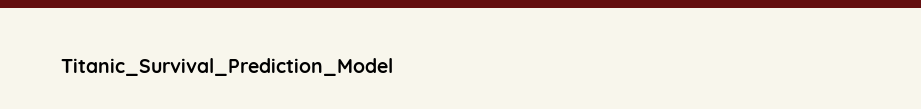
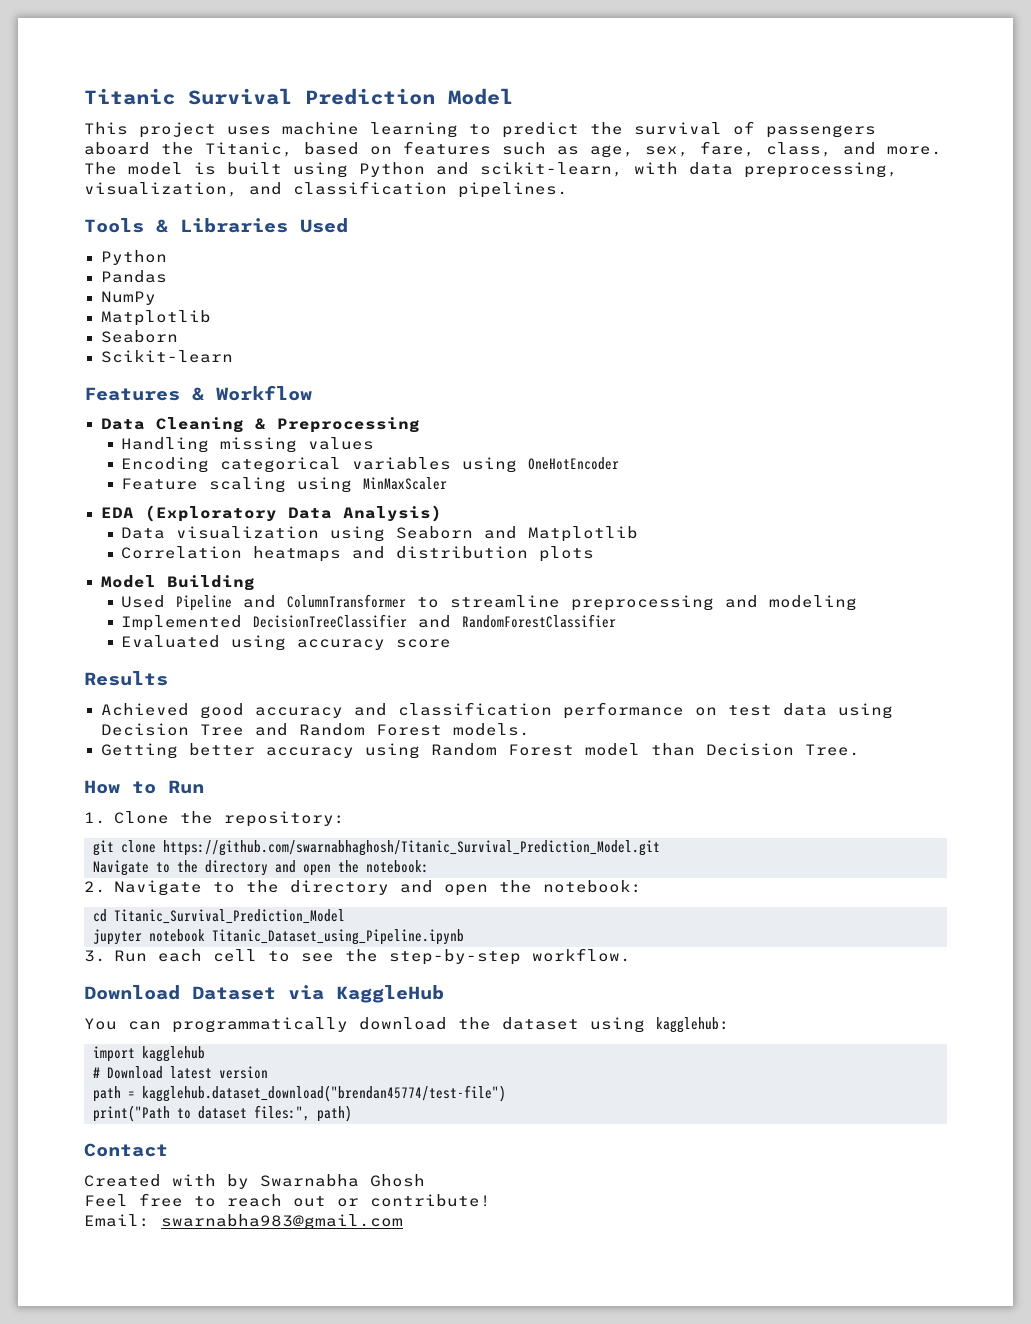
[61,58,393,76] Titanic_Survival_Prediction_Model -> [84,88,513,105] [84,121,876,138] [84,141,942,158] [84,162,898,178] [84,181,568,198] [84,218,348,233] [100,250,167,265] [100,270,167,283] [100,291,156,305] [100,310,211,326] [100,330,178,343] [100,350,233,363] [84,385,312,401] [100,417,420,433] [121,437,375,453] [121,457,620,473] [121,477,448,493] [100,505,442,522] [121,526,639,542] [121,546,595,562] [100,575,255,591] [121,594,858,611] [121,614,617,631] [121,635,452,651] [84,671,168,686] [100,702,893,719] [100,723,530,736] [100,743,860,759] [84,780,204,794] [84,811,345,827] [93,840,660,856] [93,860,429,876] [84,880,642,896] [93,909,345,924] [93,929,464,945] [84,948,631,965] [84,985,444,1003] [84,1017,730,1033] [93,1046,205,1062] [93,1066,268,1079] [93,1085,506,1102] [93,1105,352,1122] [84,1143,168,1157] [84,1174,425,1189] [84,1193,491,1207] [84,1214,403,1230] Titanic Survival Prediction Model // This project uses machine learning to predict the survival of passengers aboard the Titanic, based on features such as age, sex, fare, class, and more. The model is built using Python and scikit-learn, with data preprocessing, visualization, and classification pipelines. // Tools & Libraries Used // Python // Pandas // NumPy // Matplotlib // Seaborn // Scikit-learn // Features & Workflow // Data Cleaning & Preprocessing // Handling missing values // Encoding categorical variables using OneHotEncoder // Feature scaling using MinMaxScaler // EDA (Exploratory Data Analysis) // Data visualization using Seaborn and Matplotlib // Correlation heatmaps and distribution plots // Model Building // Used Pipeline and ColumnTransformer to streamline preprocessing and modeling // Implemented DecisionTreeClassifier and RandomForestClassifier // Evaluated using accuracy score // Results // Achieved good accuracy and classification performance on test data using Decision Tree and Random Forest models. // Getting better accuracy using Random Forest model than Decision Tree. // How to Run // 1. Clone the repository: // git clone https://github.com/swarnabhaghosh/Titanic_Survival_Prediction_Model.git // Navigate to the directory and open the notebook: // 2. Navigate to the directory and open the notebook: // cd Titanic_Survival_Prediction_Model // jupyter notebook Titanic_Dataset_using_Pipeline.ipynb // 3. Run each cell to see the step-by-step workflow. // Download Dataset via KaggleHub // You can programmatically download the dataset using kagglehub: // import kagglehub // # Download latest version // path = kagglehub.dataset_download("brendan45774/test-file") // print("Path to dataset files:", path) // Contact // Created with by Swarnabha Ghosh // Feel free to reach out or contribute! // Email: swarnabha983@gmail.com

